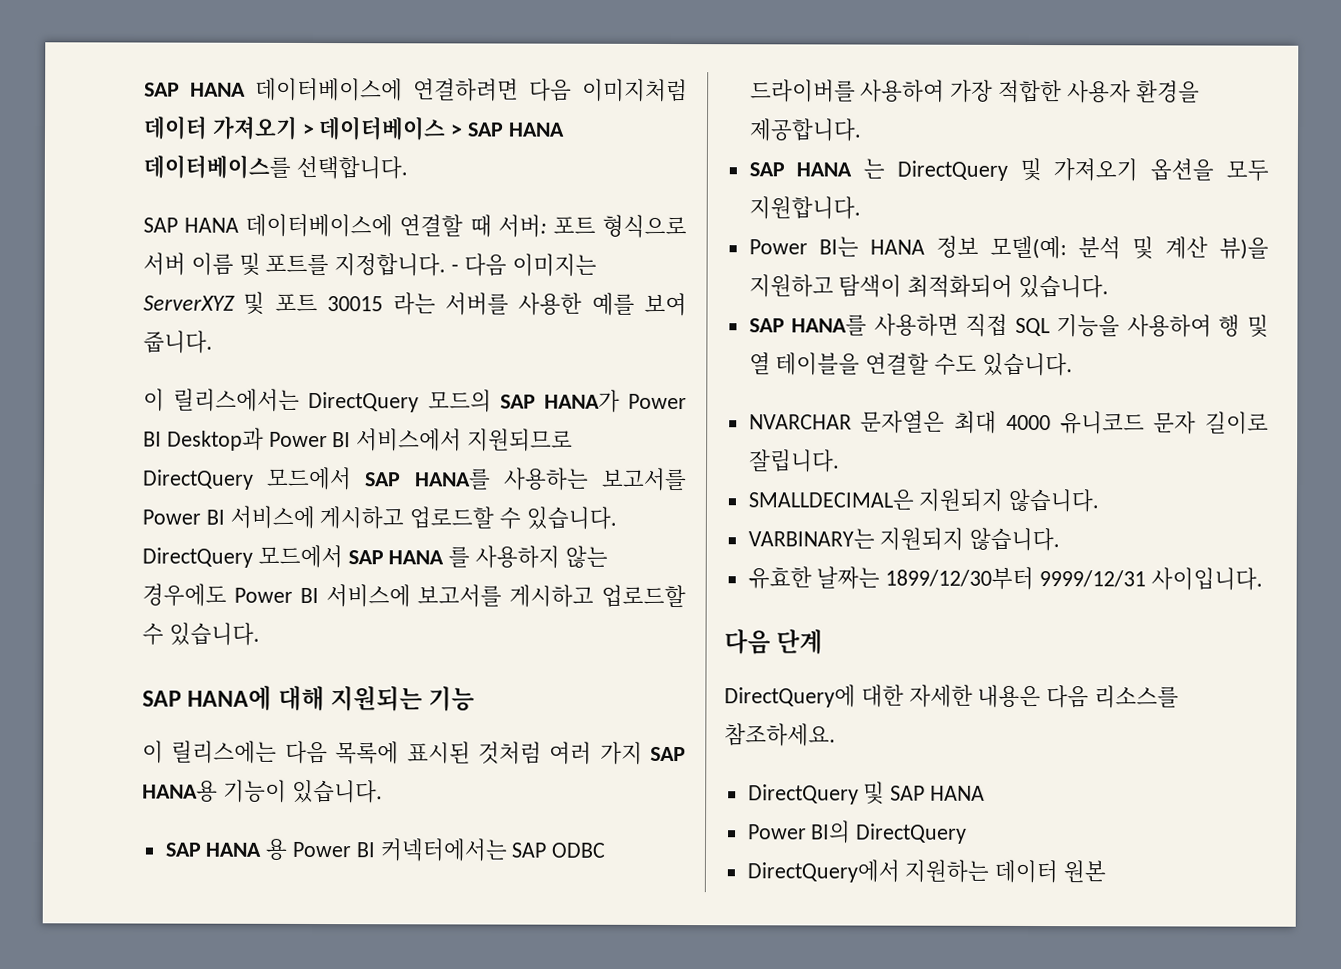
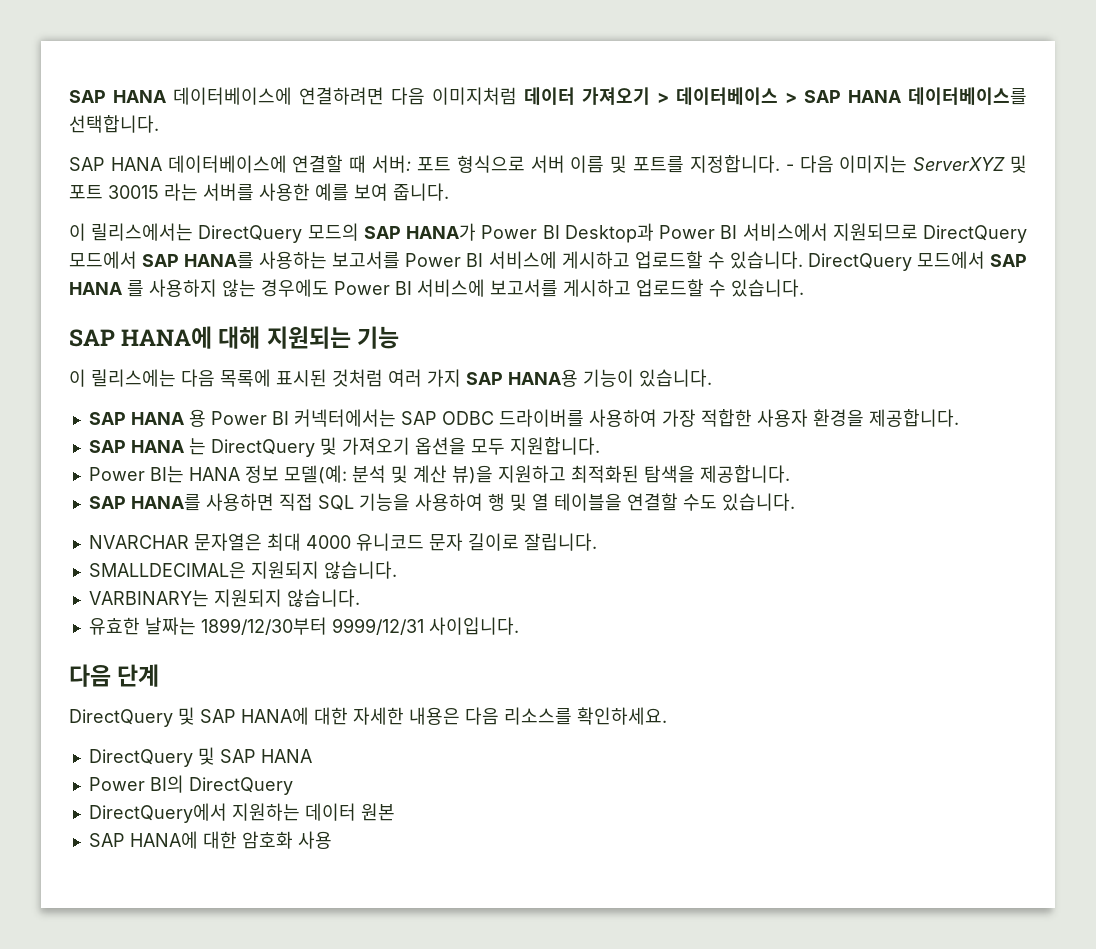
[838,274,1110,299] 탐색이 최적화되어 있습니다. -> [570,465,790,483] 최적화된 탐색을 제공합니다.
[724,684,856,708] DirectQuery에 -> [69,707,309,727] DirectQuery 및 SAP HANA에
[724,723,836,747] 참조하세요. -> [577,707,667,725] 확인하세요.
(1107, 871) none -> [88,831,332,849] // SAP HANA에 대한 암호화 사용

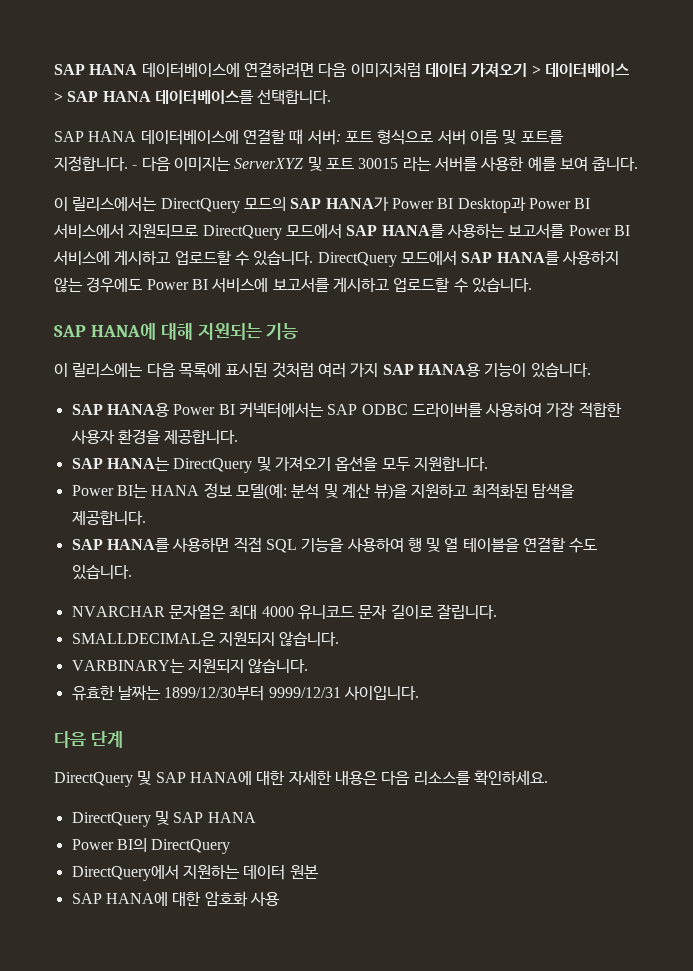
[69,280,144,297] HANA 를 -> [496,251,560,265] HANA를
[130,409,206,427] HANA 용 -> [106,403,170,417] HANA용
[130,438,206,455] HANA 는 -> [106,457,170,471] HANA는

